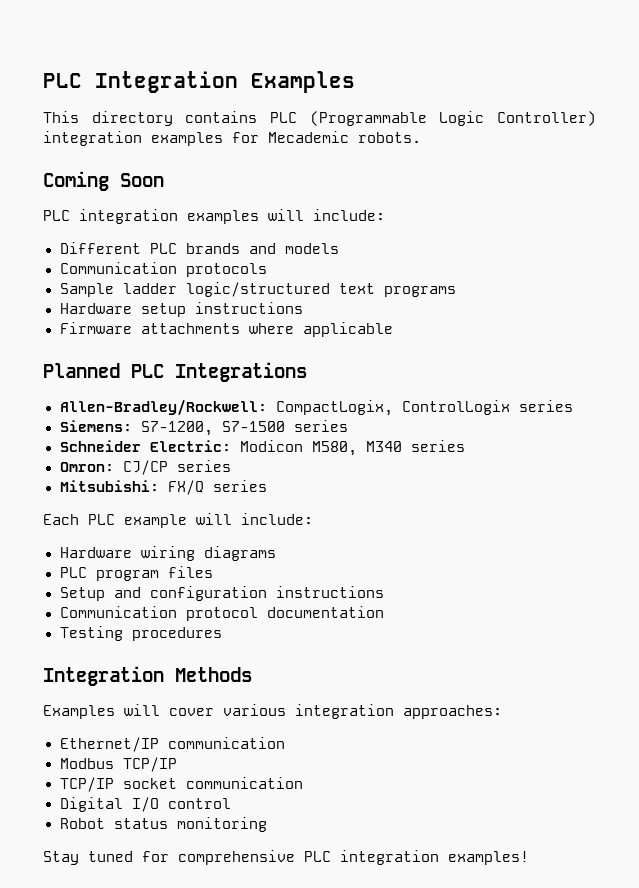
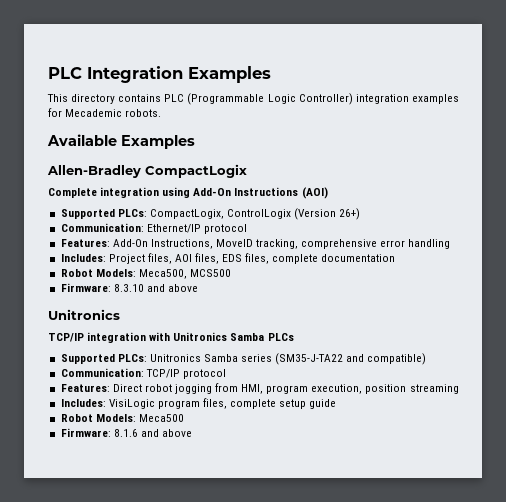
[43,171,164,191] [43,209,385,224] [59,242,339,254] [59,262,267,277] [59,282,456,297] [59,302,303,317] [59,322,393,337] [43,362,307,382] [59,399,573,416] [59,420,348,436] [59,440,465,456] [59,460,231,475] [59,480,267,495] [43,513,313,528] [59,546,276,561] [59,566,213,581] [59,586,384,601] [59,606,384,621] [59,626,222,641] [43,666,252,686] [43,704,502,719] [59,737,285,752] [59,757,177,772] [59,777,303,792] [59,797,231,812] [59,817,267,832] [43,850,529,865] Coming Soon // PLC integration examples will include: // Different PLC brands and models // Communication protocols // Sample ladder logic/structured text programs // Hardware setup instructions // Firmware attachments where applicable // Planned PLC Integrations // Allen-Bradley/Rockwell: CompactLogix, ControlLogix series // Siemens: S7-1200, S7-1500 series // Schneider Electric: Modicon M580, M340 series // Omron: CJ/CP series // Mitsubishi: FX/Q series // Each PLC example will include: // Hardware wiring diagrams // PLC program files // Setup and configuration instructions // Communication protocol documentation // Testing procedures // Integration Methods // Examples will cover various integration approaches: // Ethernet/IP communication // Modbus TCP/IP // TCP/IP socket communication // Digital I/O control // Robot status monitoring // Stay tuned for comprehensive PLC integration examples! -> [47,134,195,149] [47,164,247,178] [48,187,328,199] [60,208,361,220] [60,223,247,234] [60,239,451,249] [60,253,396,264] [60,269,231,279] [60,283,198,292] [48,309,120,320] [48,332,294,343] [60,353,427,365] [60,368,226,379] [60,383,459,394] [60,398,337,409] [60,414,184,422] [60,428,192,437] Available Examples // Allen-Bradley CompactLogix // Complete integration using Add-On Instructions (AOI) // Supported PLCs: CompactLogix, ControlLogix (Version 26+) // Communication: Ethernet/IP protocol // Features: Add-On Instructions, MoveID tracking, comprehensive error handling // Includes: Project files, AOI files, EDS files, complete documentation // Robot Models: Meca500, MCS500 // Firmware: 8.3.10 and above // Unitronics // TCP/IP integration with Unitronics Samba PLCs // Supported PLCs: Unitronics Samba series (SM35-J-TA22 and compatible) // Communication: TCP/IP protocol // Features: Direct robot jogging from HMI, program execution, position streaming // Includes: VisiLogic program files, complete setup guide // Robot Models: Meca500 // Firmware: 8.1.6 and above

